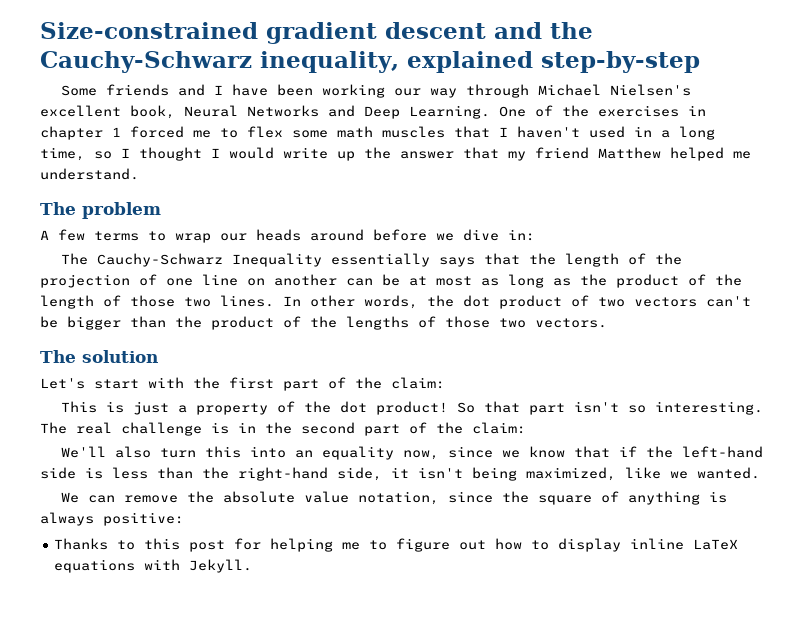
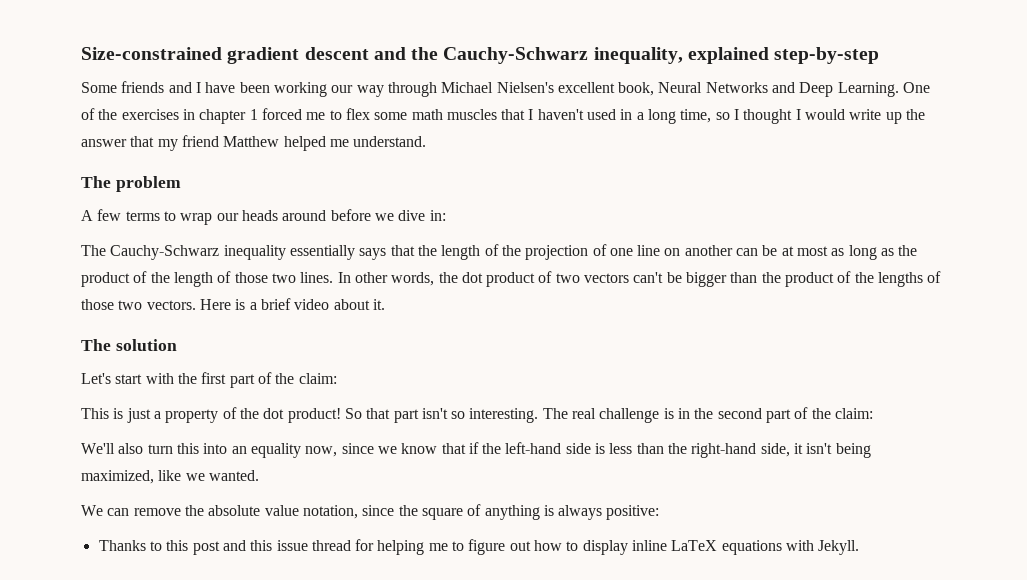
[232,253,323,267] Inequality -> [223,245,286,260] inequality
(607, 323) none -> [199,298,385,310] Here is a brief video about it.
(226, 546) none -> [222,540,351,551] and this issue thread

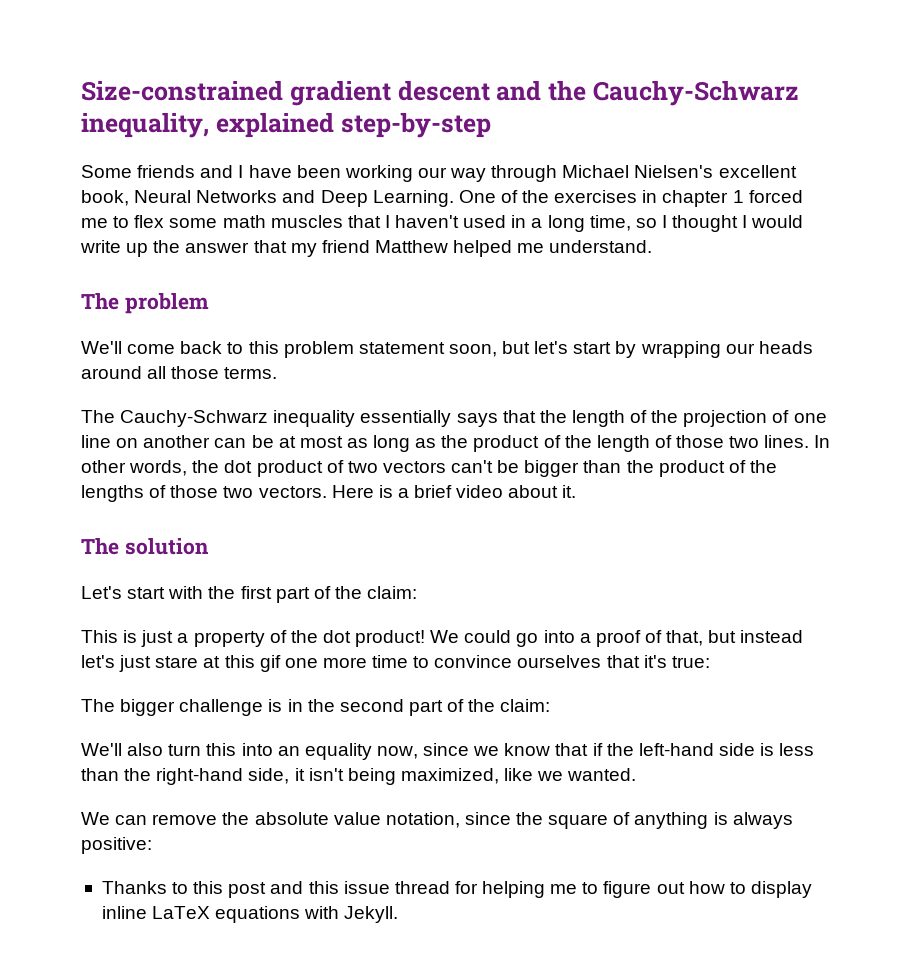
[81,209,446,225] A few terms to wrap our heads around before we dive in: -> [81,341,813,358] [81,366,278,379] We'll come back to this problem statement soon, but let's start by wrapping our heads around all those terms.
[344,408,597,423] So that part isn't so interesting. The real -> [430,630,804,647] [81,655,710,672] [81,699,176,716] We could go into a proof of that, but instead let's just stare at this gif one more time to convince ourselves that it's true: // The bigger

